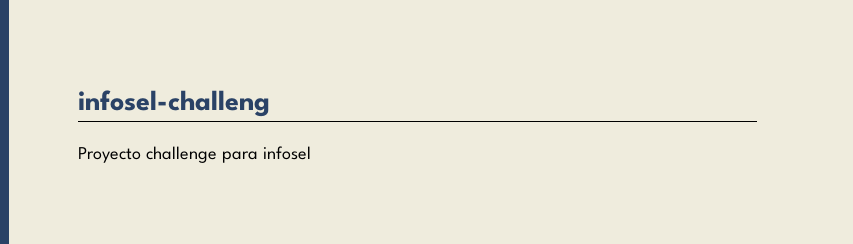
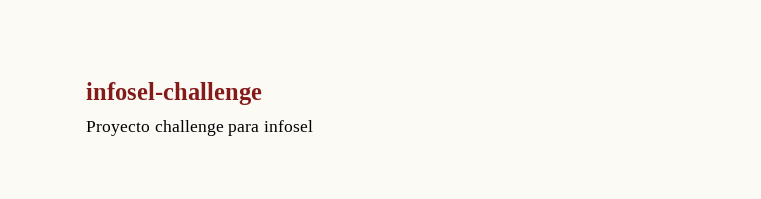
[78,90,270,117] infosel-challeng -> [86,82,262,105] infosel-challenge

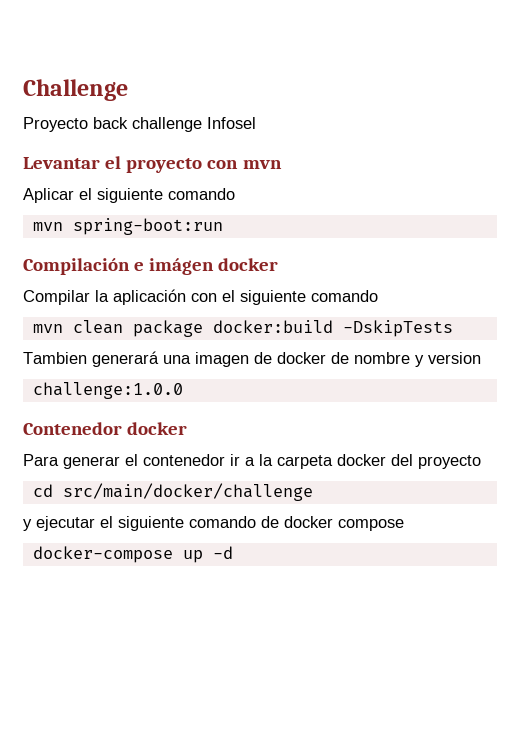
[86,82,262,105] infosel-challenge -> [23,79,128,101] Challenge
[154,120,314,136] challenge para infosel -> [93,117,256,132] [23,156,282,173] [23,188,235,203] [32,218,223,235] [23,258,279,275] [23,289,378,305] [32,320,453,337] [23,351,481,367] [32,382,183,399] [23,422,188,435] [23,454,481,469] [32,483,313,501] [23,516,404,531] [32,546,233,563] back challenge Infosel // Levantar el proyecto con mvn // Aplicar el siguiente comando // mvn spring-boot:run // Compilación e imágen docker // Compilar la aplicación con el siguiente comando // mvn clean package docker:build -DskipTests // Tambien generará una imagen de docker de nombre y version // challenge:1.0.0 // Contenedor docker // Para generar el contenedor ir a la carpeta docker del proyecto // cd src/main/docker/challenge // y ejecutar el siguiente comando de docker compose // docker-compose up -d

